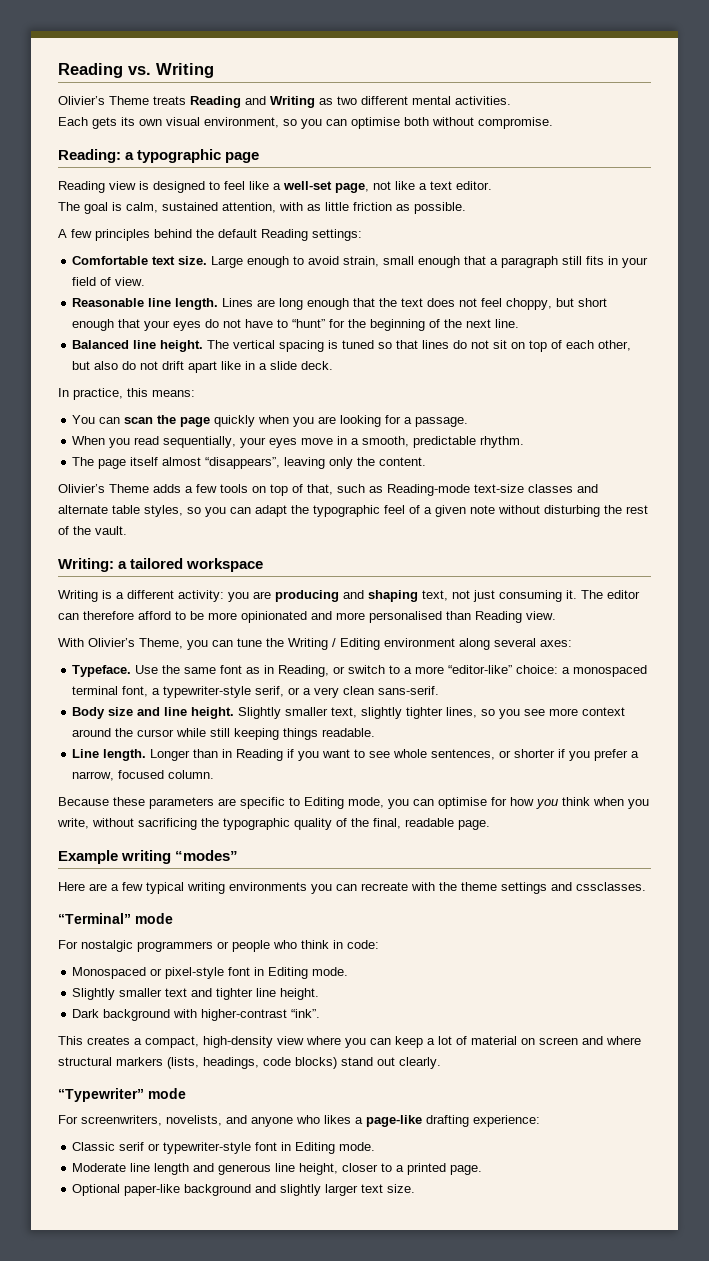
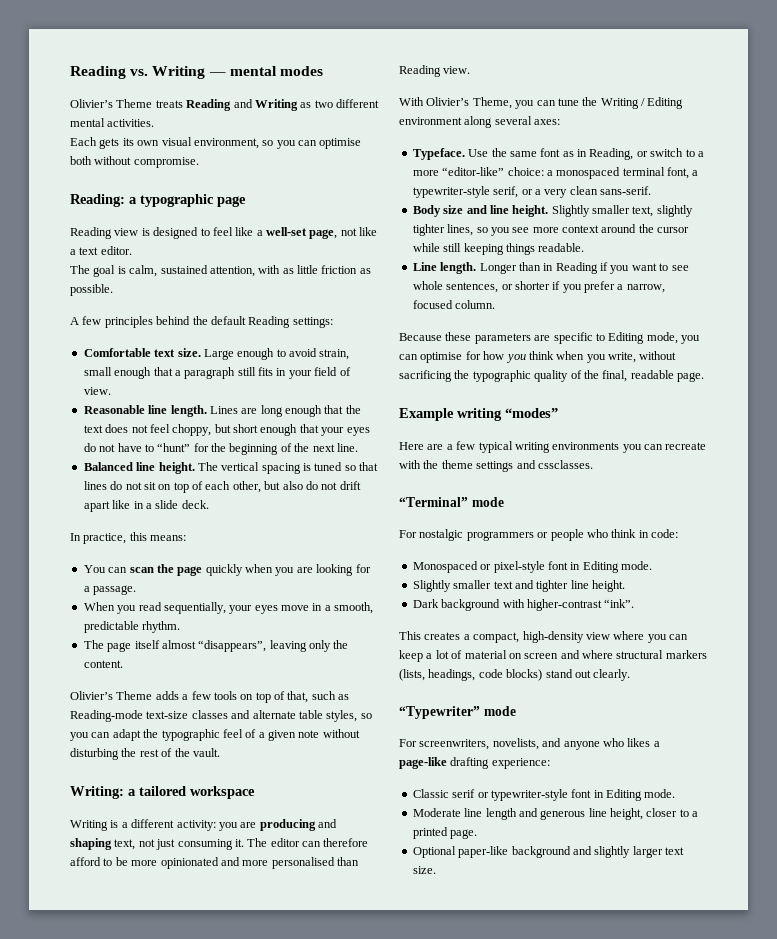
(214, 70) none -> [208,66,323,76] — mental modes

